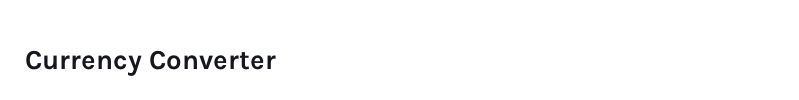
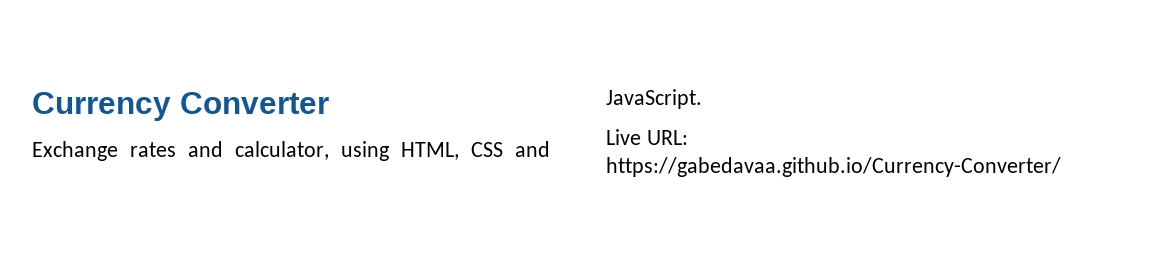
(277, 60) none -> [32,141,550,161] [606,89,702,109] [606,129,688,145] [606,157,1061,177] // Exchange rates and calculator, using HTML, CSS and JavaScript. // Live URL: https://gabedavaa.github.io/Currency-Converter/

